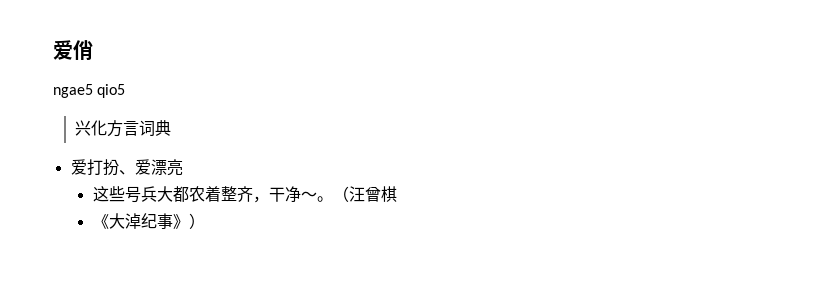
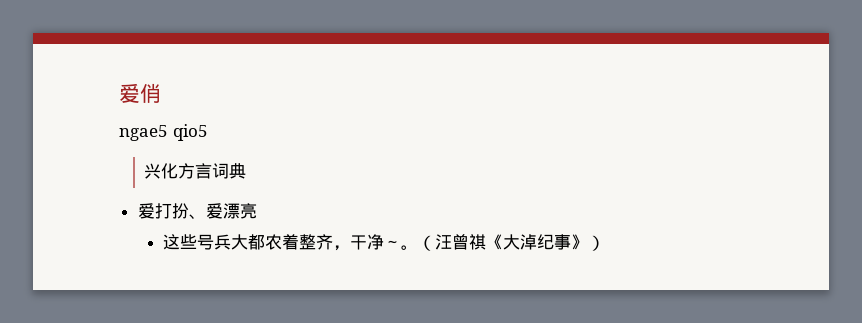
[380,186,397,202] 棋 // -> [469,234,487,250] 祺

